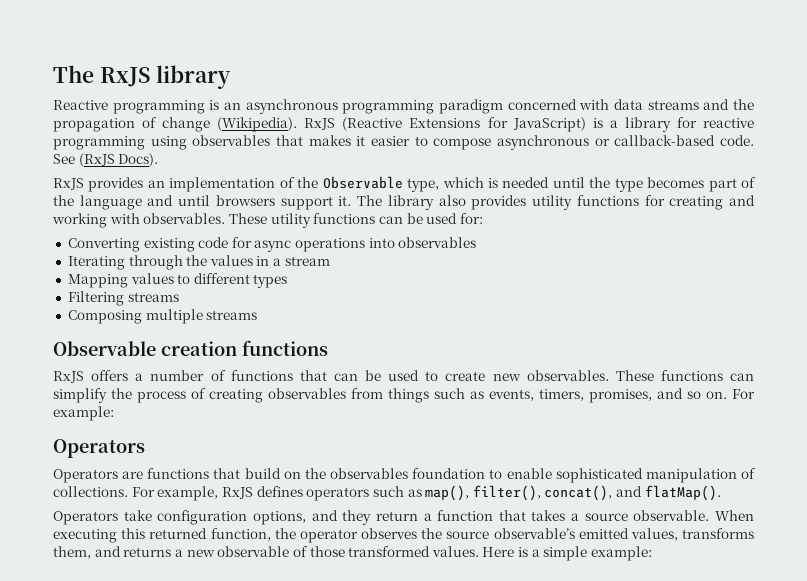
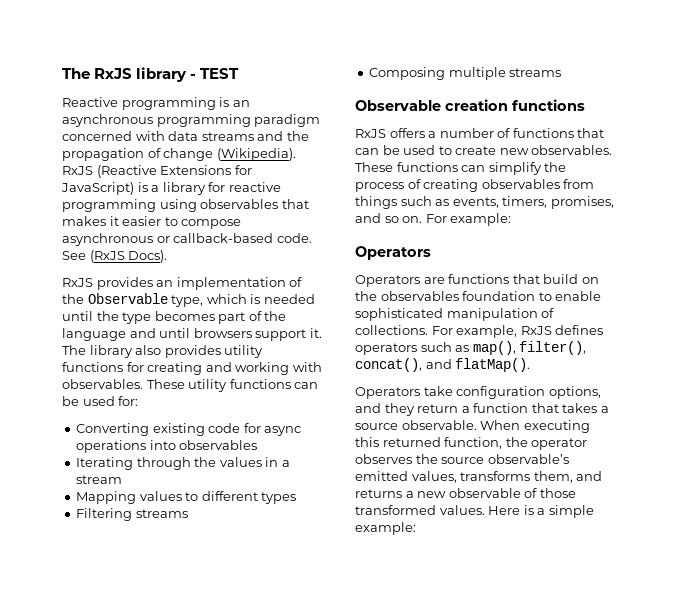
(232, 77) none -> [190,68,240,79] - TEST

